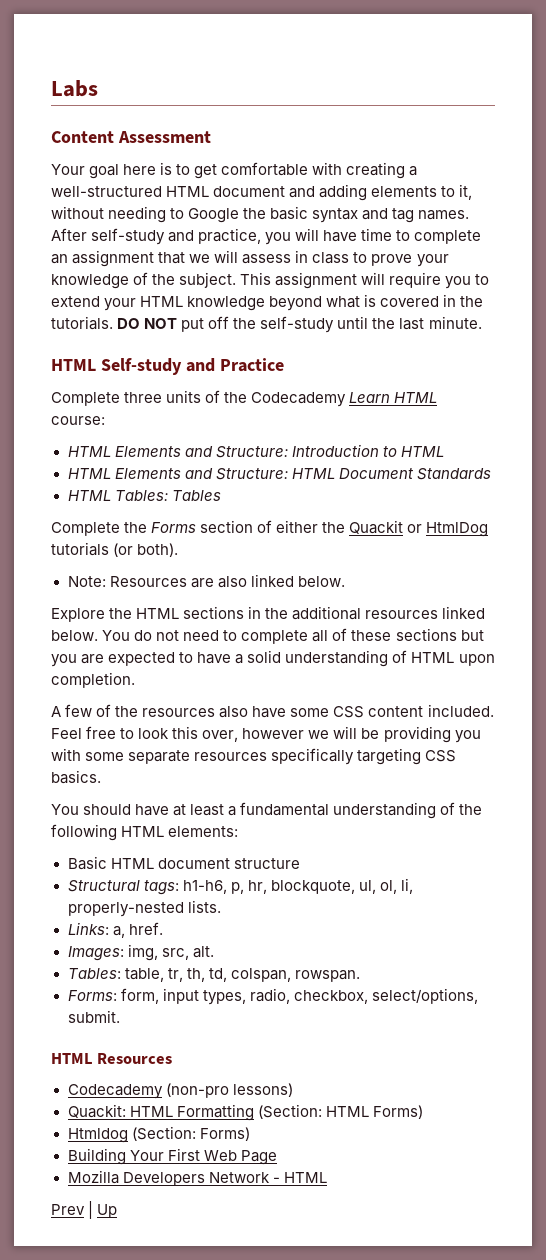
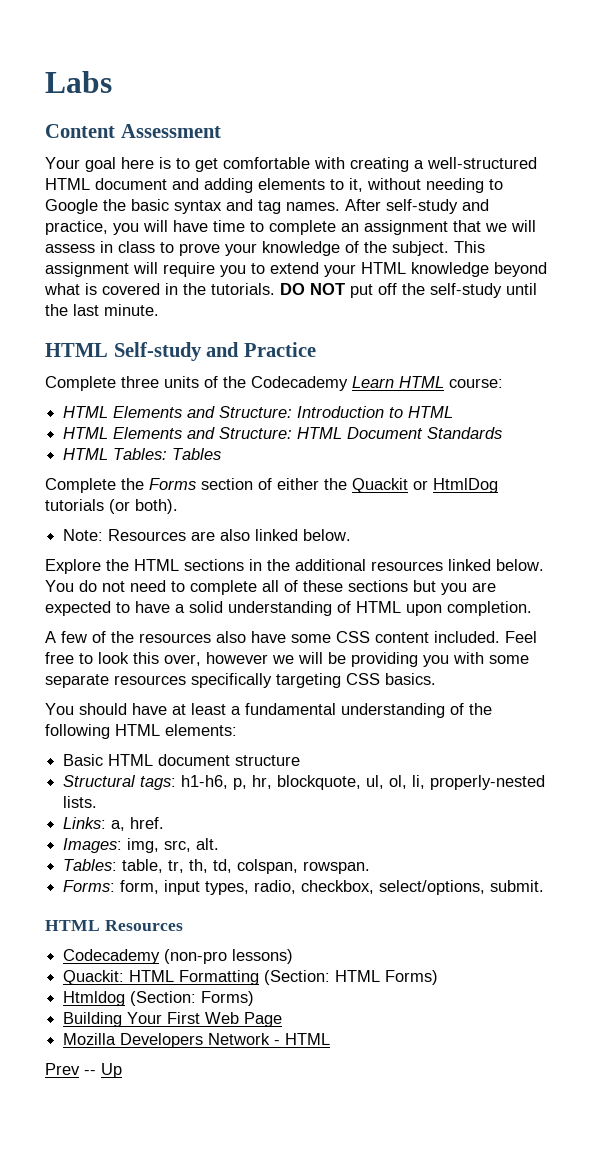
[88,1201,94,1219] | -> [84,1070,96,1075] --

